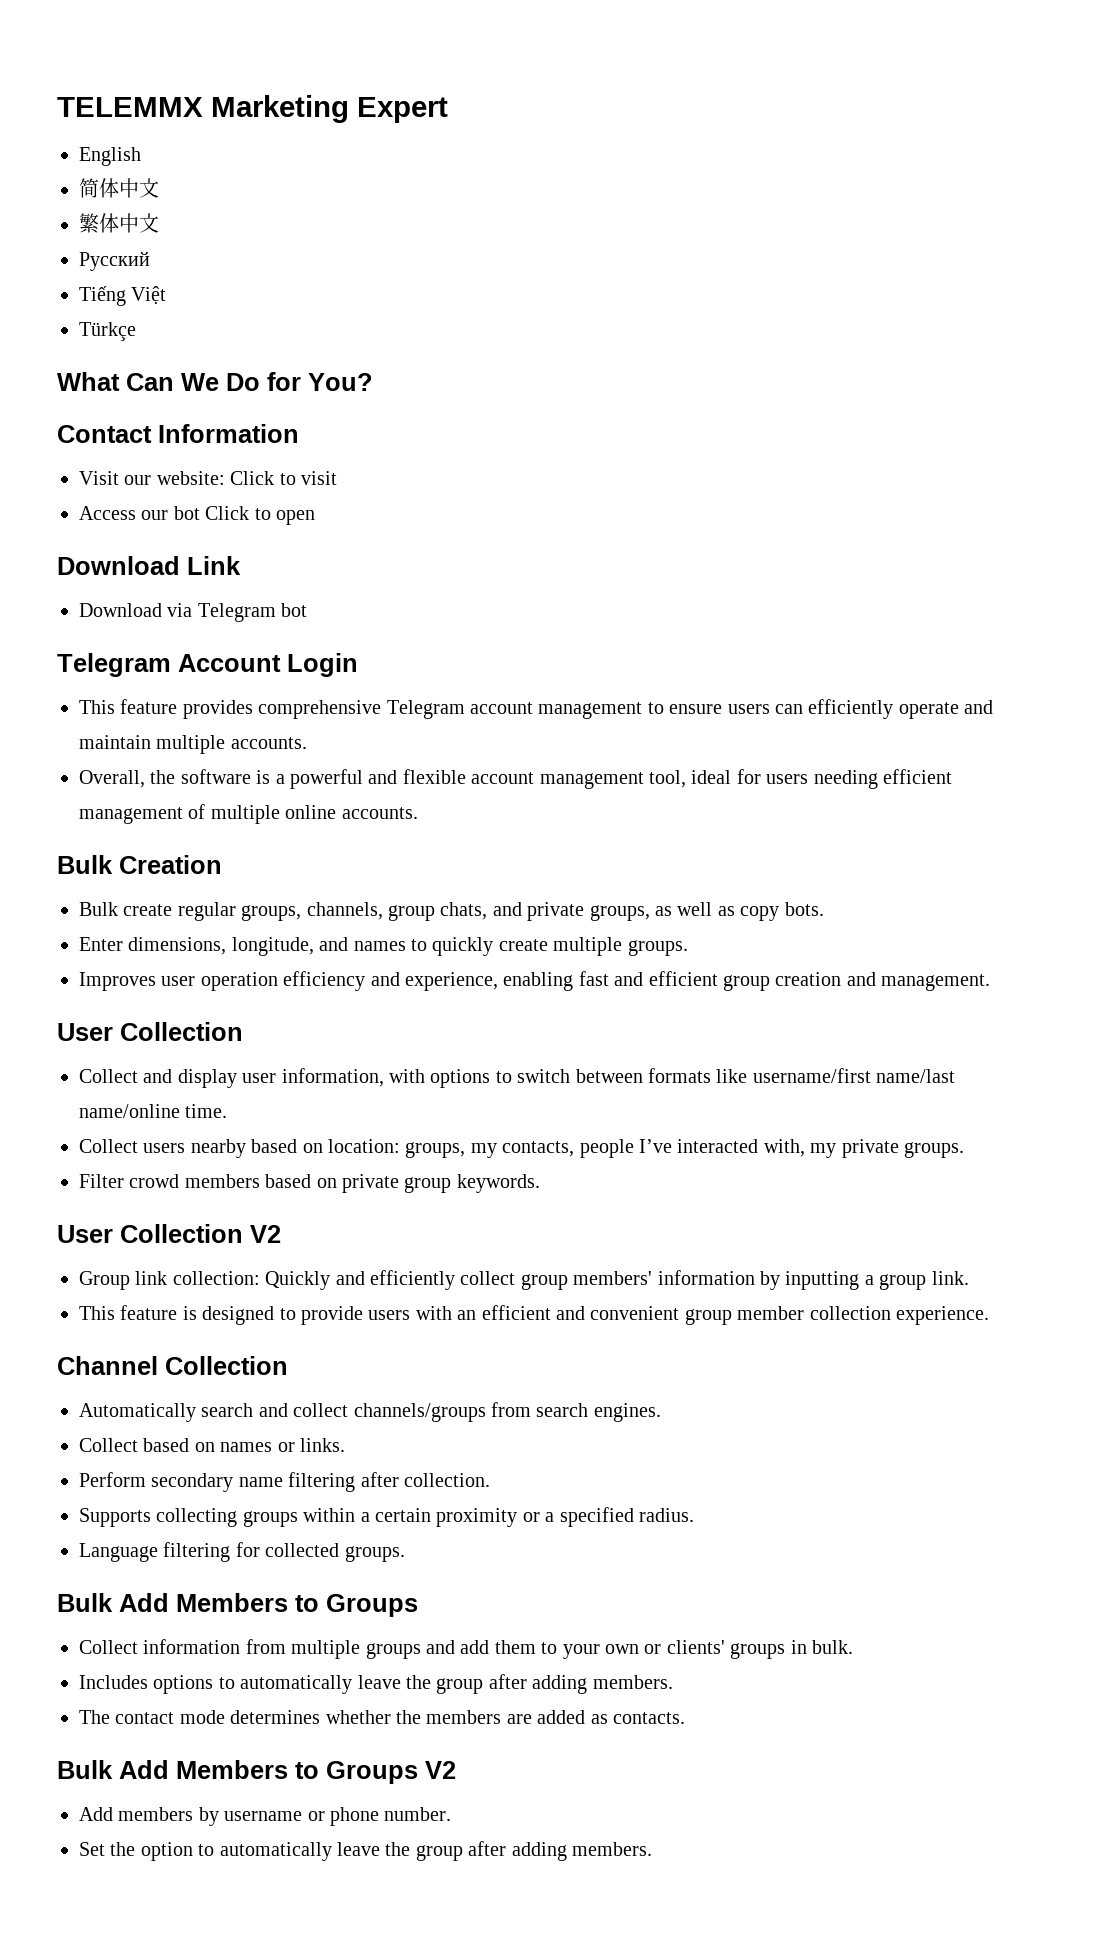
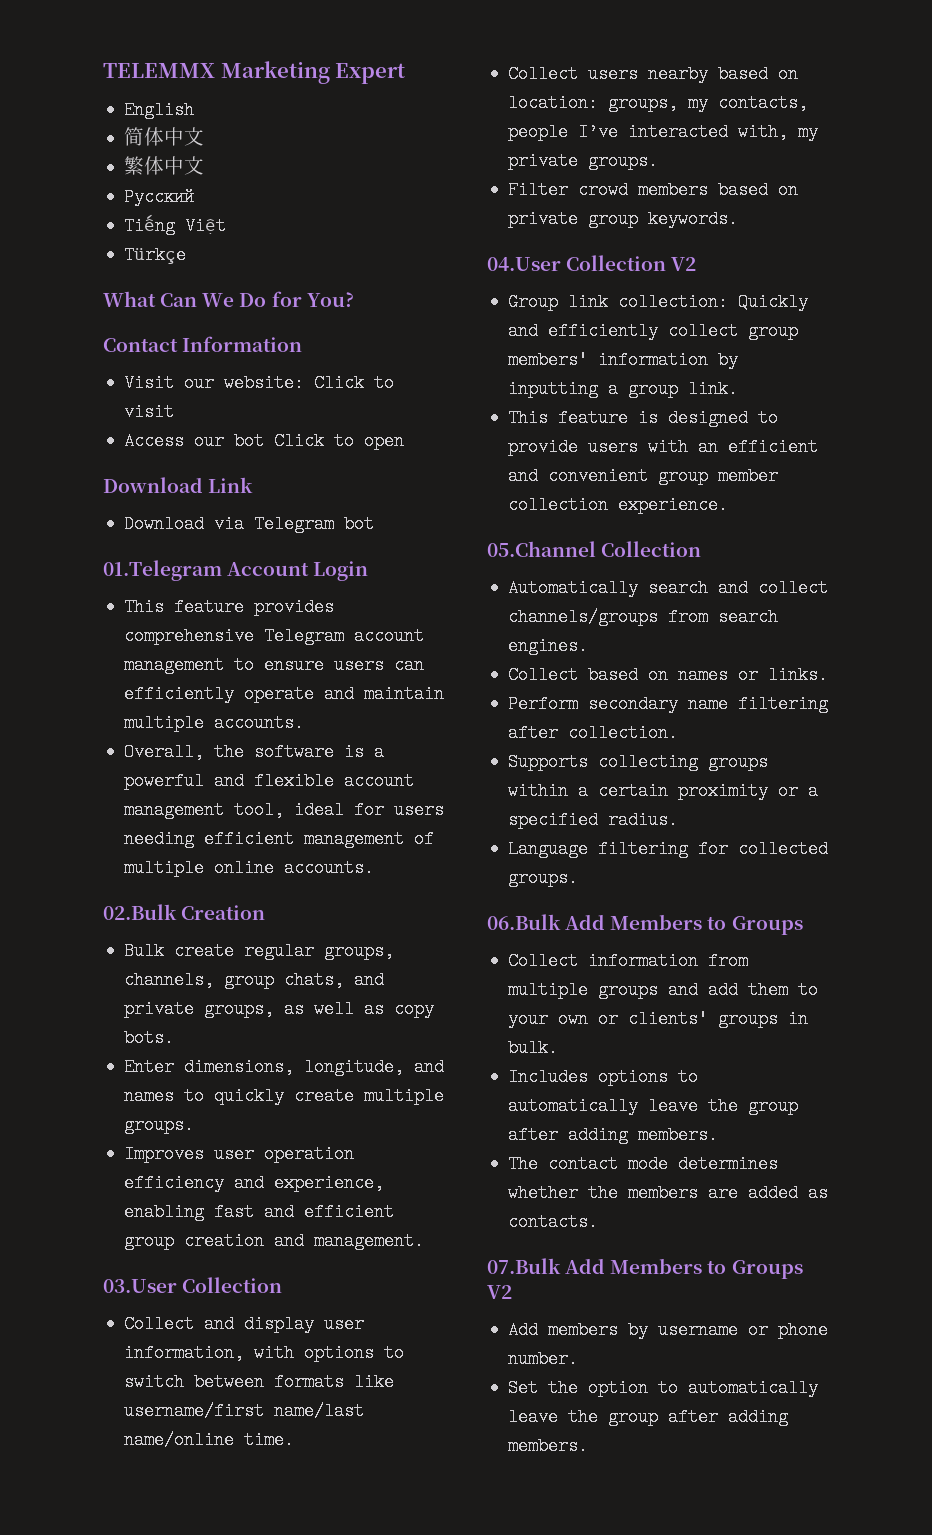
[57,653,171,677] Telegram -> [103,560,222,581] 01.Telegram
[57,855,113,874] Bulk -> [103,904,177,920] 02.Bulk
[57,1023,113,1041] User -> [103,1279,177,1293] 03.User
[57,1225,113,1243] User -> [487,257,561,271] 04.User
[57,1356,158,1375] Channel -> [487,541,596,557] 05.Channel
[57,1593,113,1612] Bulk -> [487,914,561,930] 06.Bulk
[57,1760,113,1779] Bulk -> [487,1258,561,1274] 07.Bulk

